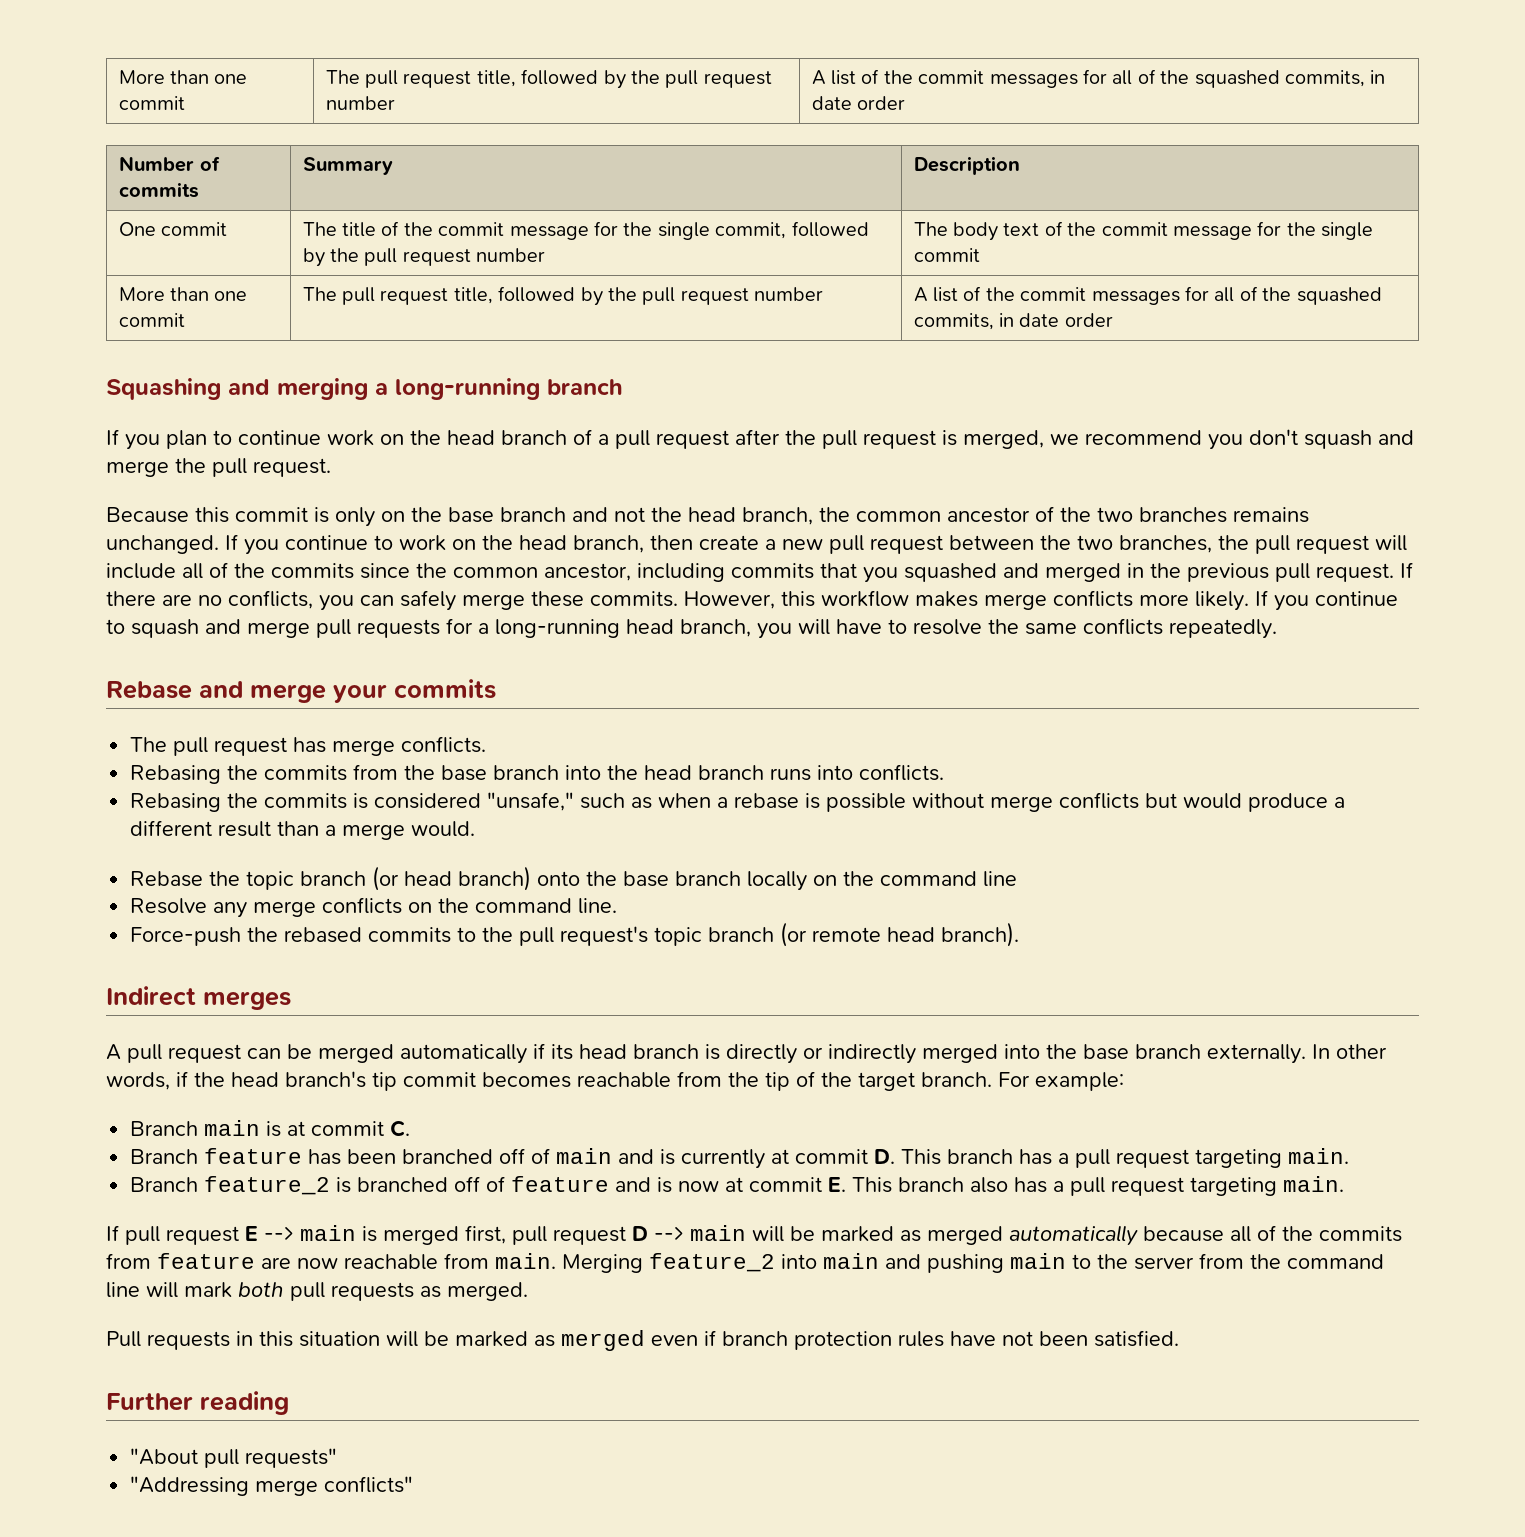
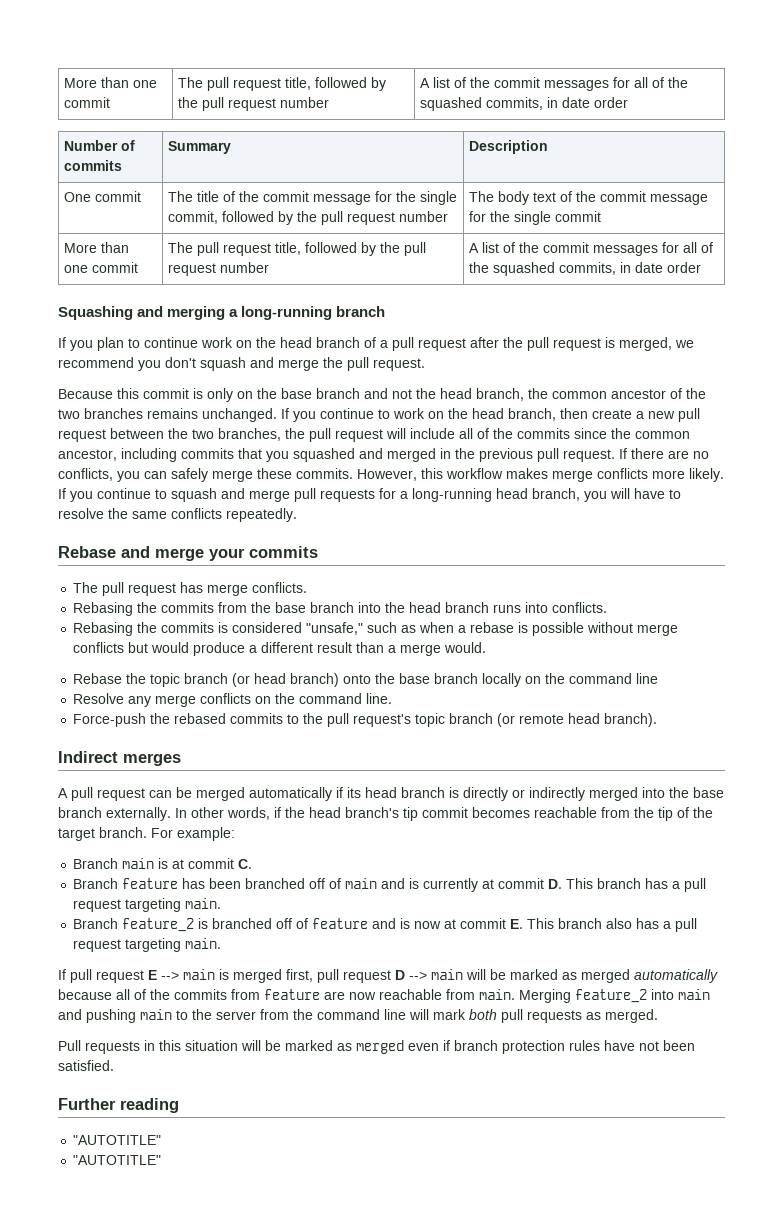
[130,1448,338,1468] [130,1476,414,1496] "About pull requests" // "Addressing merge conflicts" -> [73,1135,162,1145] [73,1155,162,1165] "AUTOTITLE" // "AUTOTITLE"

